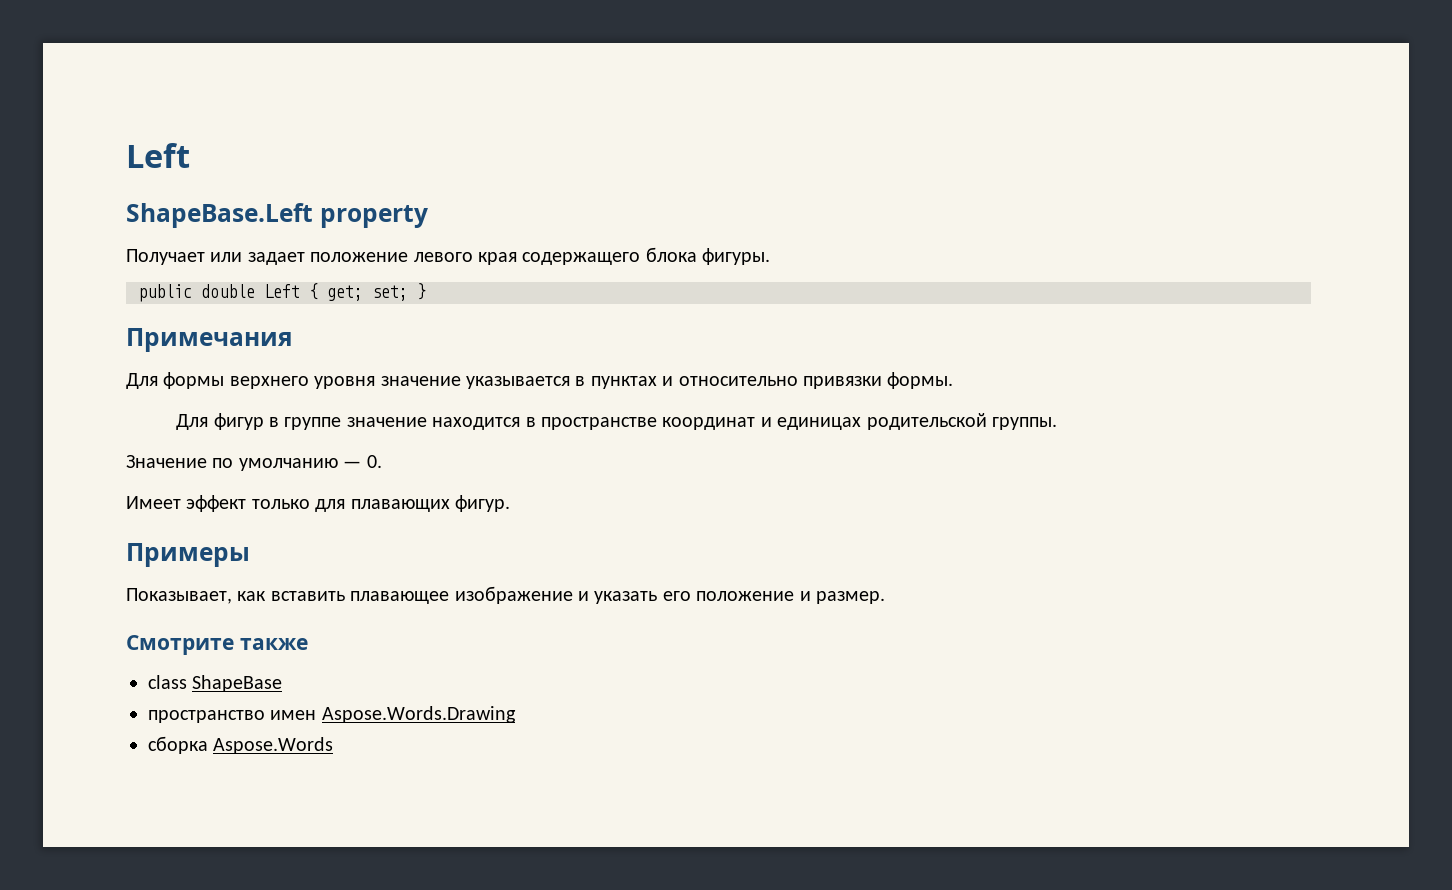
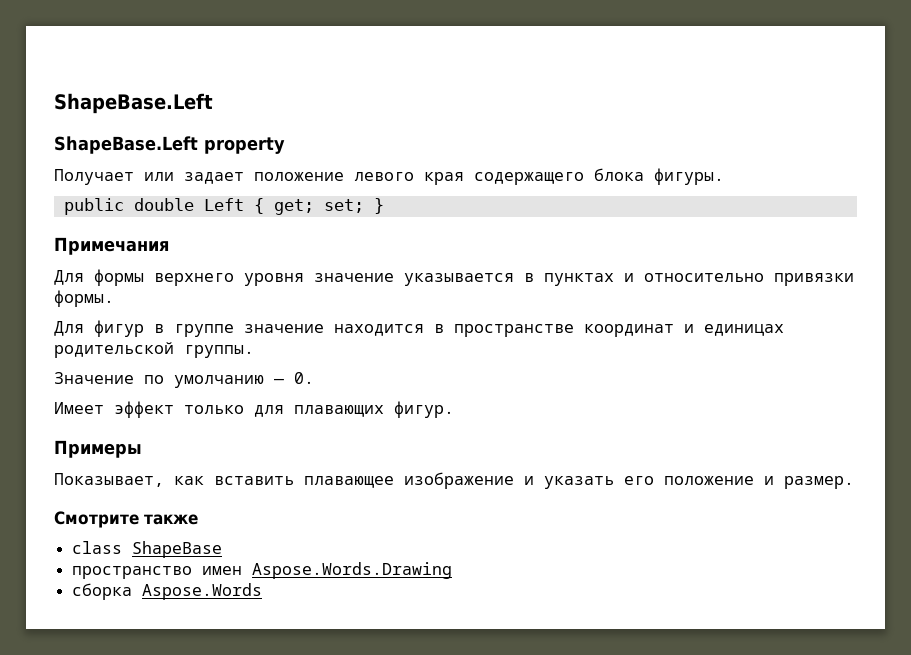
[126,143,190,168] Left -> [54,93,213,114] ShapeBase.Left

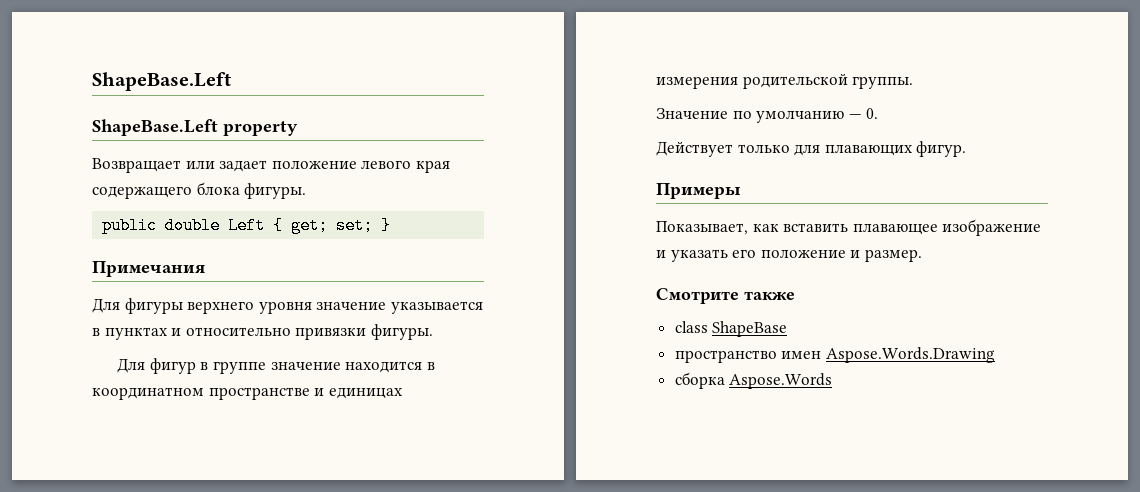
[54,169,134,185] Получает -> [92,158,181,173] Возвращает
[94,269,144,286] формы -> [124,298,183,314] фигуры
[54,290,114,307] формы. -> [370,324,433,340] фигуры.
[454,324,674,337] пространстве координат -> [92,387,310,400] координатном пространстве
(784, 330) none -> [656,76,738,89] измерения
[54,401,174,418] Имеет эффект -> [656,141,733,157] Действует

